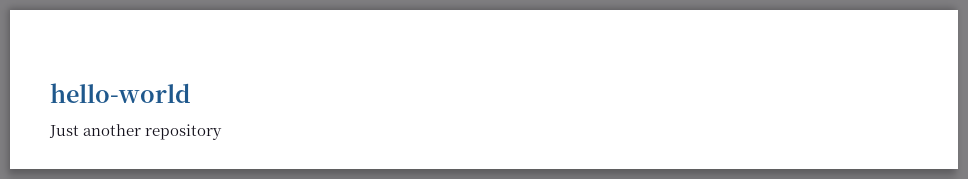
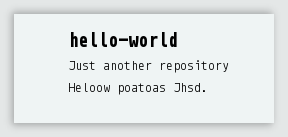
(223, 132) none -> [68,83,208,95] // Heloow poatoas Jhsd.

